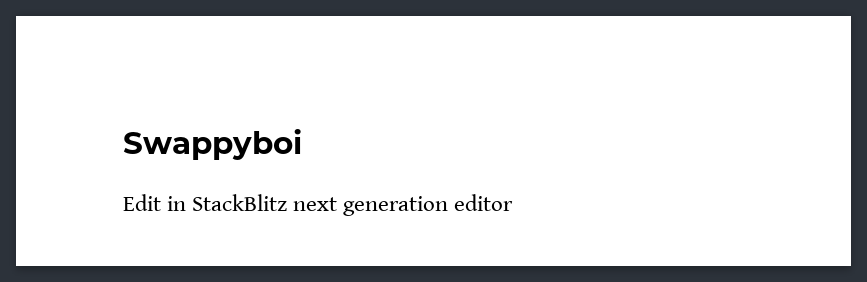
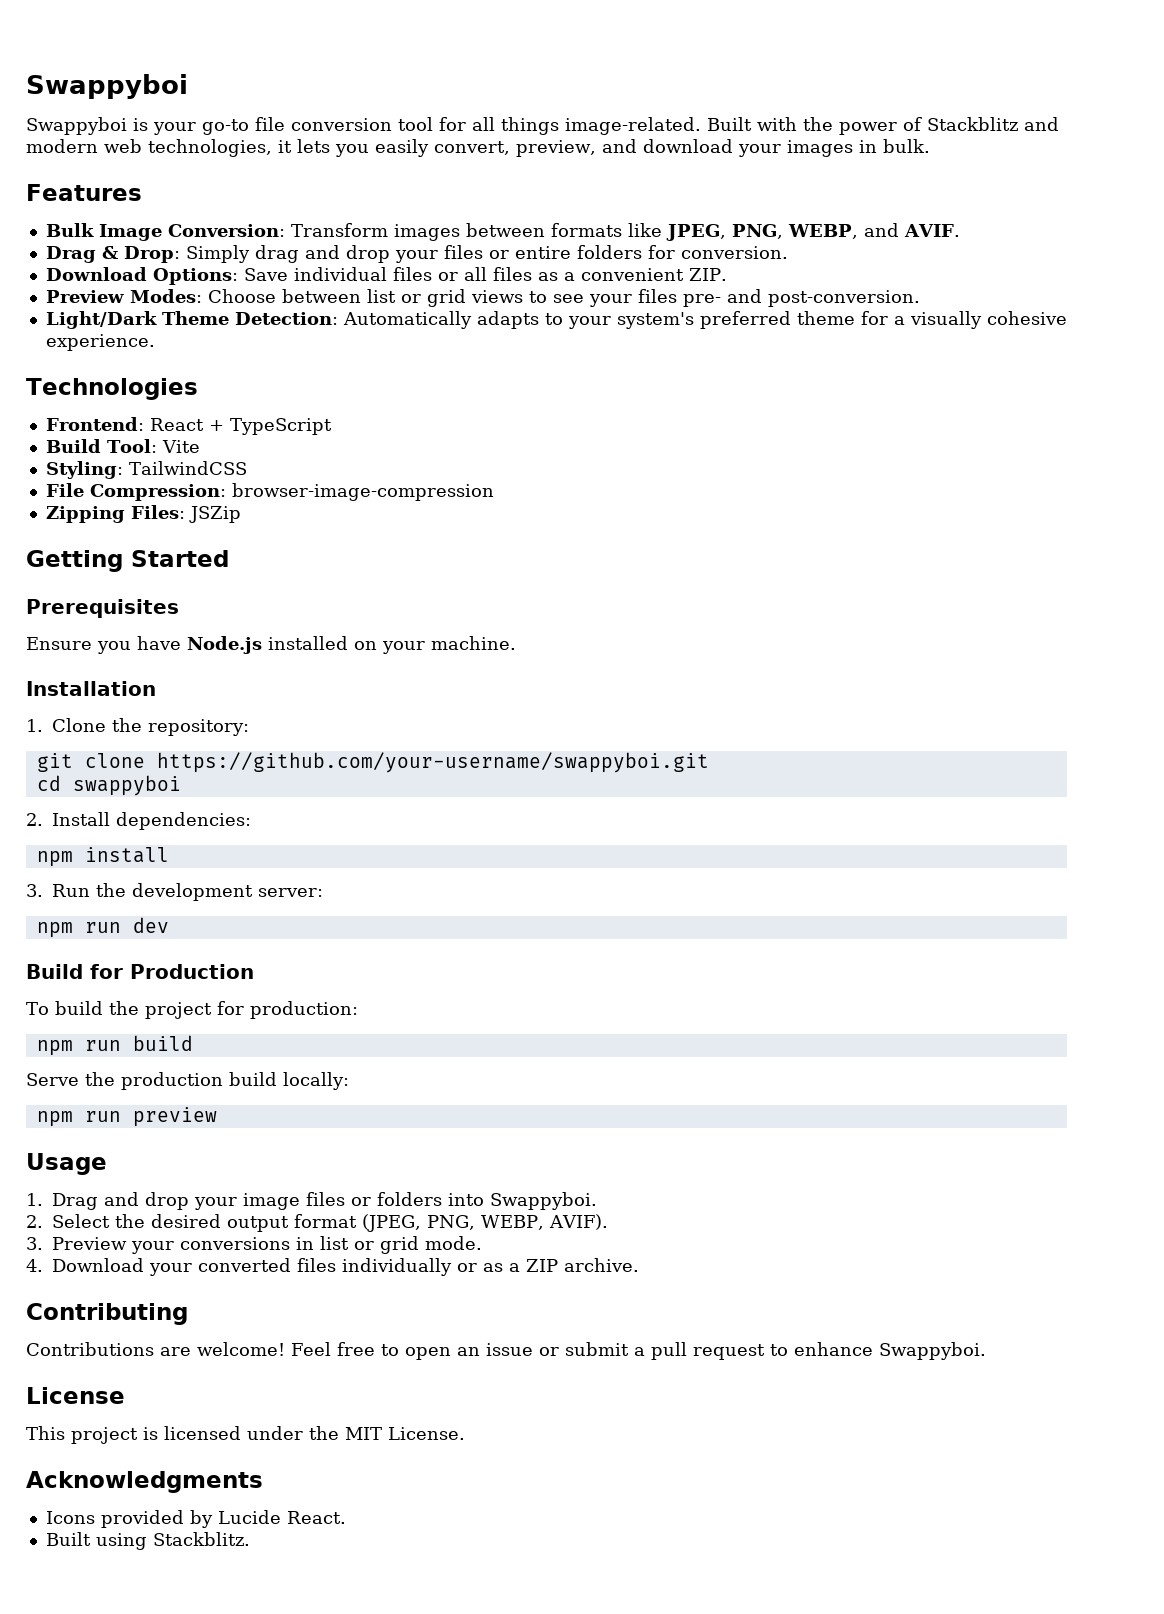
[123,194,514,216] Edit in StackBlitz next generation editor -> [26,117,1059,135] [26,139,930,157] [26,184,142,201] [45,223,960,241] [45,245,788,263] [45,267,727,285] [45,289,920,307] [45,311,1067,329] [45,334,155,351] [26,378,198,400] [45,417,332,435] [45,439,200,453] [45,461,247,479] [45,483,494,501] [45,505,241,523] [26,550,229,572] [26,599,179,618] [26,636,516,654] [26,681,156,696] [26,718,249,736] [36,752,709,773] [36,775,181,796] [26,812,251,830] [36,847,169,867] [26,883,323,901] [36,917,169,938] [26,964,254,979] [26,1001,358,1019] [36,1035,193,1056] [26,1072,349,1090] [36,1107,217,1127] [26,1153,107,1175] [26,1192,597,1210] [26,1214,608,1232] [26,1236,482,1254] [26,1258,639,1276] [26,1303,188,1325] [26,1342,986,1360] [26,1387,125,1404] [26,1426,465,1444] [26,1471,263,1493] [45,1510,346,1528] [45,1532,250,1550] Swappyboi is your go-to file conversion tool for all things image-related. Built with the power of Stackblitz and modern web technologies, it lets you easily convert, preview, and download your images in bulk. // Features // Bulk Image Conversion: Transform images between formats like JPEG, PNG, WEBP, and AVIF. // Drag & Drop: Simply drag and drop your files or entire folders for conversion. // Download Options: Save individual files or all files as a convenient ZIP. // Preview Modes: Choose between list or grid views to see your files pre- and post-conversion. // Light/Dark Theme Detection: Automatically adapts to your system's preferred theme for a visually cohesive experience. // Technologies // Frontend: React + TypeScript // Build Tool: Vite // Styling: TailwindCSS // File Compression: browser-image-compression // Zipping Files: JSZip // Getting Started // Prerequisites // Ensure you have Node.js installed on your machine. // Installation // 1. Clone the repository: // git clone https://github.com/your-username/swappyboi.git // cd swappyboi // 2. Install dependencies: // npm install // 3. Run the development server: // npm run dev // Build for Production // To build the project for production: // npm run build // Serve the production build locally: // npm run preview // Usage // 1. Drag and drop your image files or folders into Swappyboi. // 2. Select the desired output format (JPEG, PNG, WEBP, AVIF). // 3. Preview your conversions in list or grid mode. // 4. Download your converted files individually or as a ZIP archive. // Contributing // Contributions are welcome! Feel free to open an issue or submit a pull request to enhance Swappyboi. // License // This project is licensed under the MIT License. // Acknowledgments // Icons provided by Lucide React. // Built using Stackblitz.

